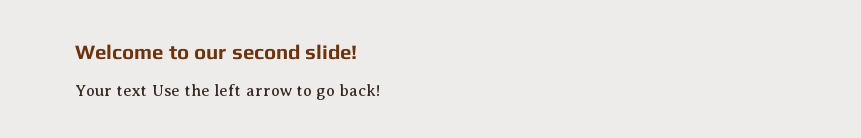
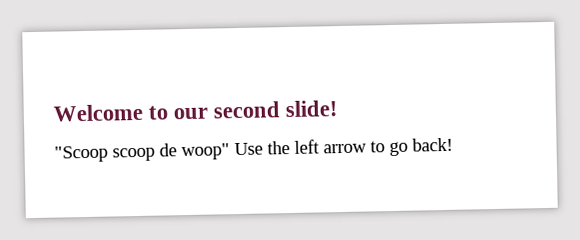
[75,85,148,96] Your text -> [54,143,230,163] "Scoop scoop de woop"

